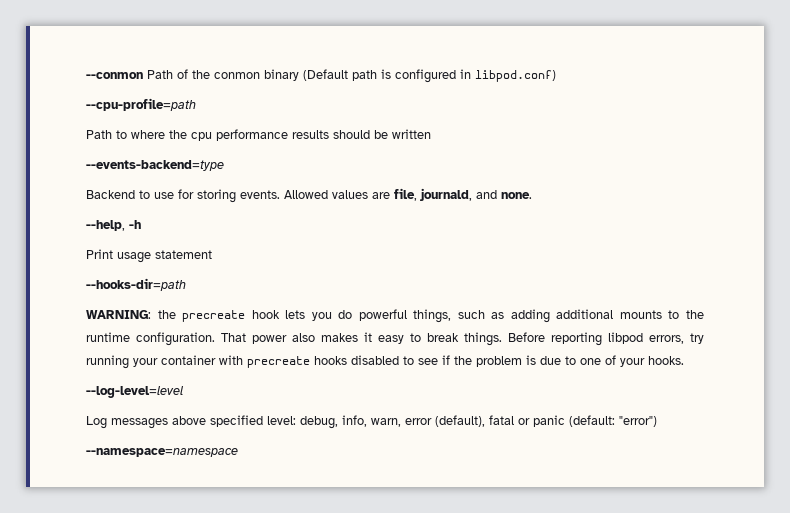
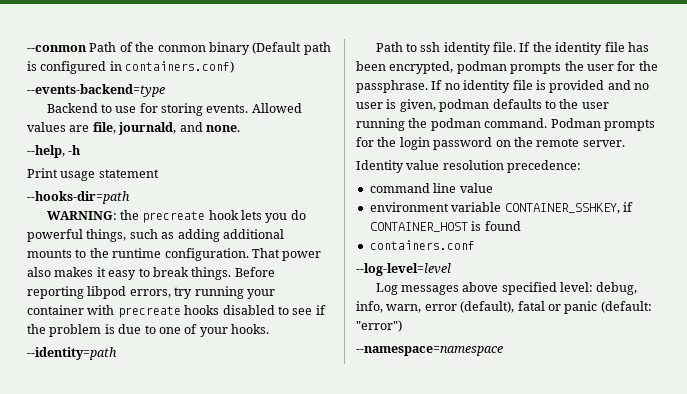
[475,70,556,82] [86,98,196,111] [86,129,431,141] libpod.conf) // --cpu-profile=path // Path to where the cpu performance results should be written -> [125,61,235,73] containers.conf)
(684, 360) none -> [27,347,117,360] [375,42,649,55] [356,61,658,74] [356,80,649,93] [356,99,609,112] [356,118,655,131] [356,137,625,150] [356,160,582,173] [369,183,493,193] [369,202,633,214] [369,221,521,232] [369,240,475,250] // --identity=path // Path to ssh identity file. If the identity file has been encrypted, podman prompts the user for the passphrase. If no identity file is provided and no user is given, podman defaults to the user running the podman command. Podman prompts for the login password on the remote server. // Identity value resolution precedence: // command line value // environment variable CONTAINER_SSHKEY, if CONTAINER_HOST is found // containers.conf

